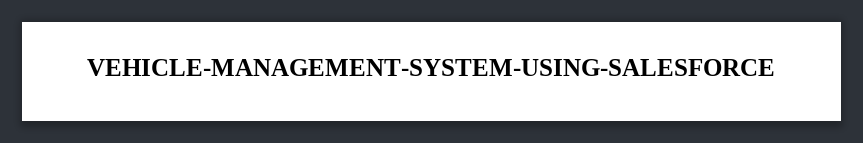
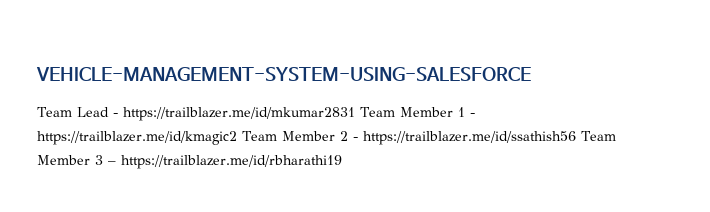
(775, 67) none -> [37,107,475,121] [37,131,616,145] [37,155,342,169] // Team Lead - https://trailblazer.me/id/mkumar2831 Team Member 1 - https://trailblazer.me/id/kmagic2 Team Member 2 - https://trailblazer.me/id/ssathish56 Team Member 3 – https://trailblazer.me/id/rbharathi19

